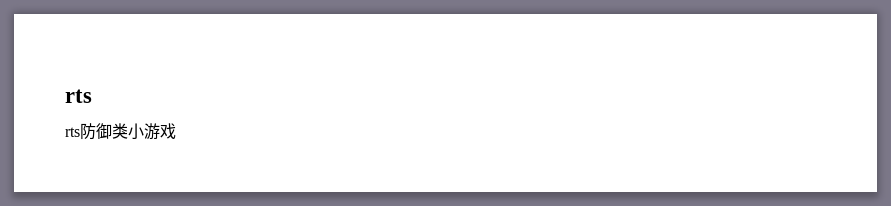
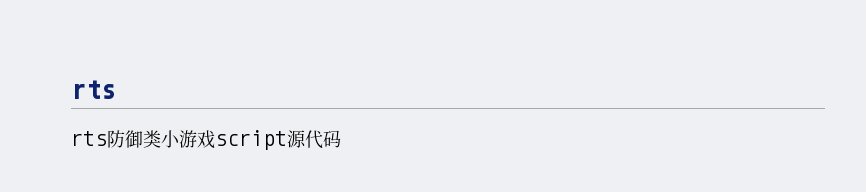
(176, 131) none -> [215,130,341,150] script源代码

